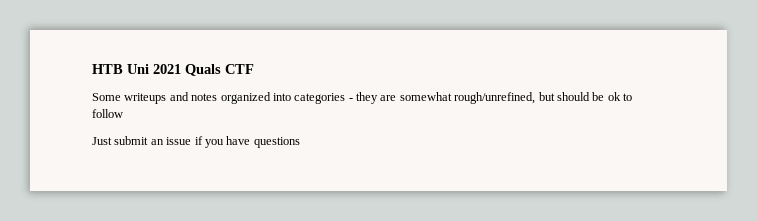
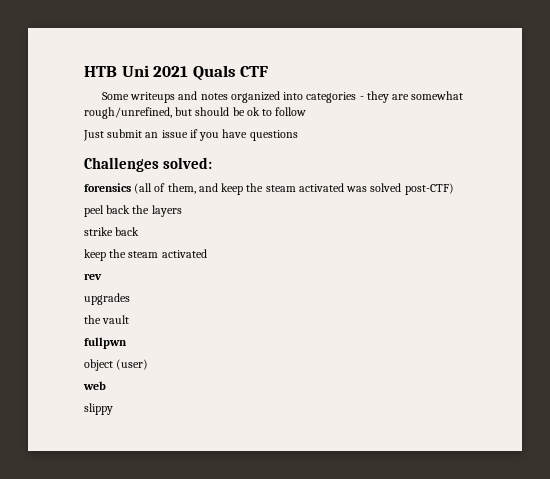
(300, 142) none -> [84,157,213,172] [84,183,454,195] [84,205,182,217] [84,227,140,236] [84,249,207,261] [84,273,102,280] [84,293,130,305] [84,315,130,324] [84,337,127,349] [84,359,149,371] [83,381,106,390] [84,403,113,415] // Challenges solved: // forensics (all of them, and keep the steam activated was solved post-CTF) // peel back the layers // strike back // keep the steam activated // rev // upgrades // the vault // fullpwn // object (user) // web // slippy

